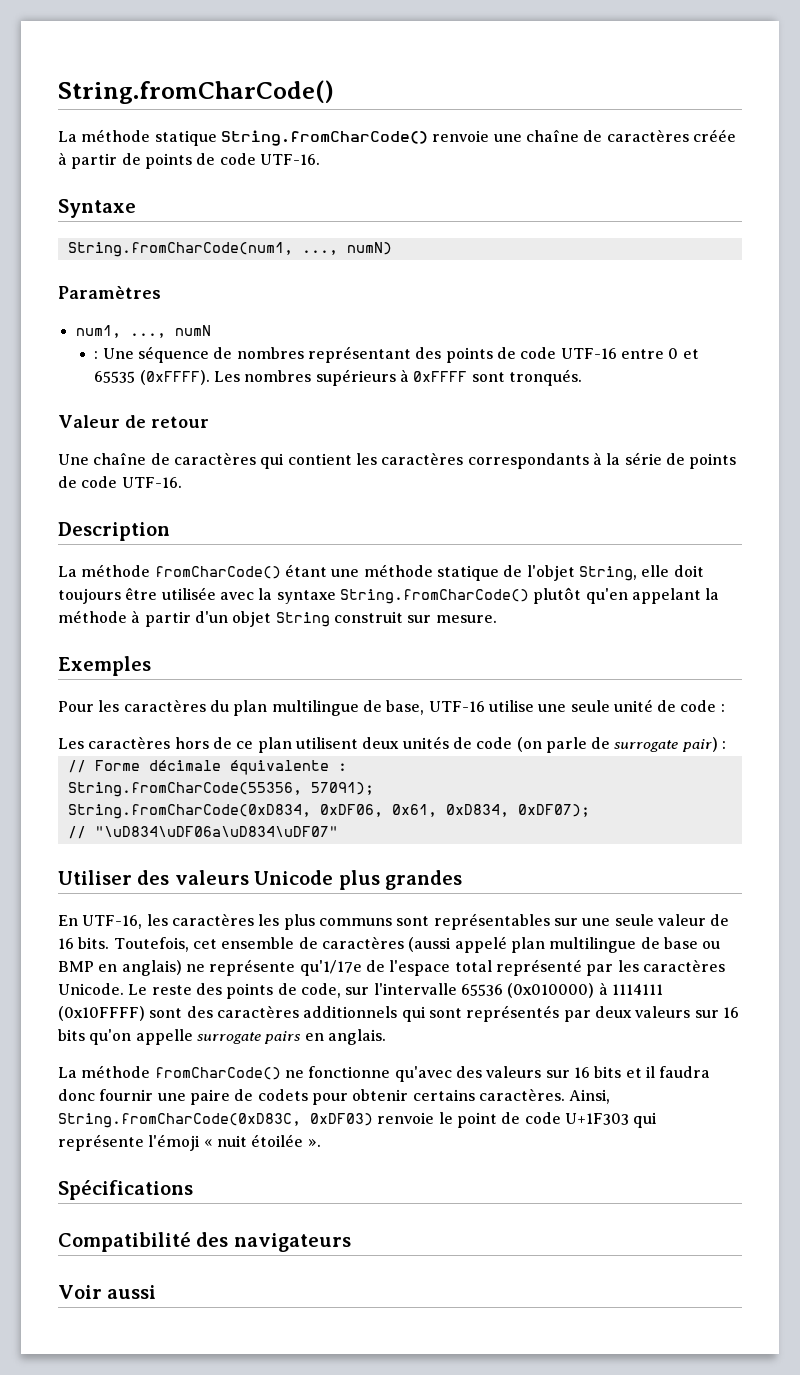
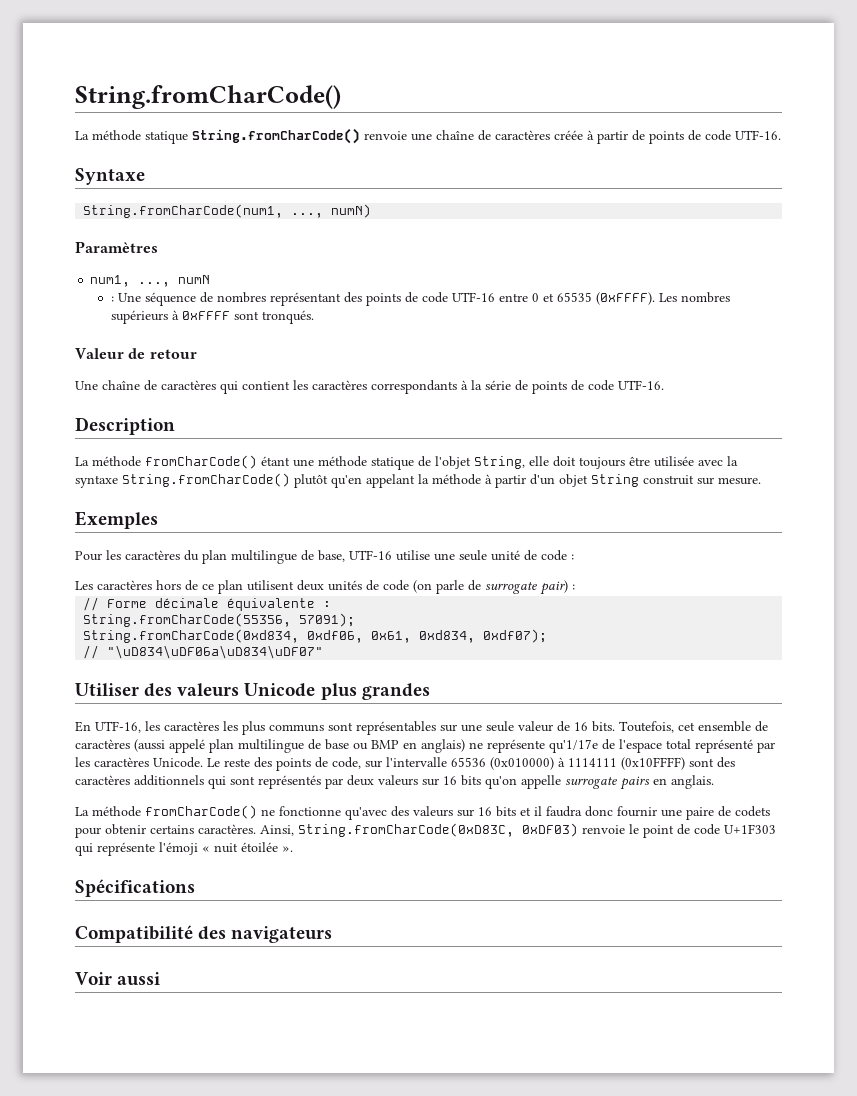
[67,804,590,819] String.fromCharCode(0xD834, 0xDF06, 0x61, 0xD834, 0xDF07); -> [83,629,548,643] String.fromCharCode(0xd834, 0xdf06, 0x61, 0xd834, 0xdf07);

